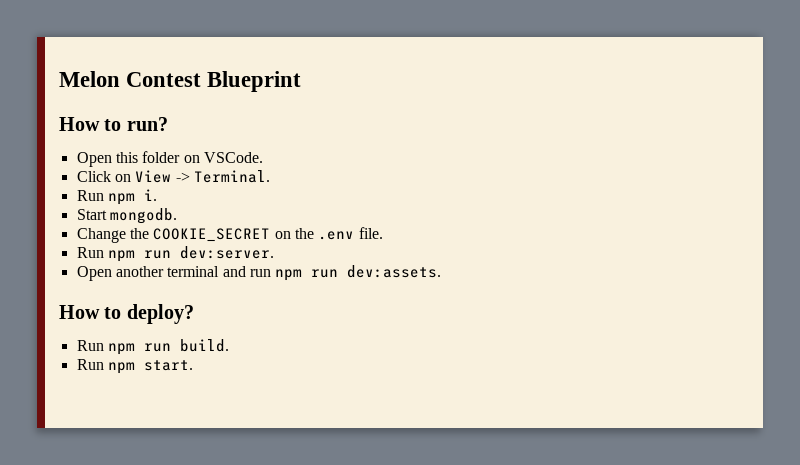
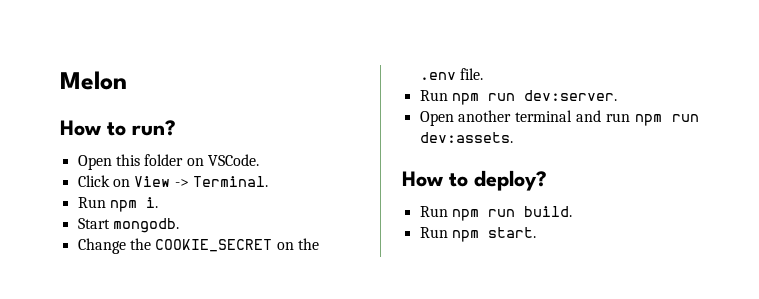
[126,71,302,92] Contest Blueprint -> (127, 80) none

